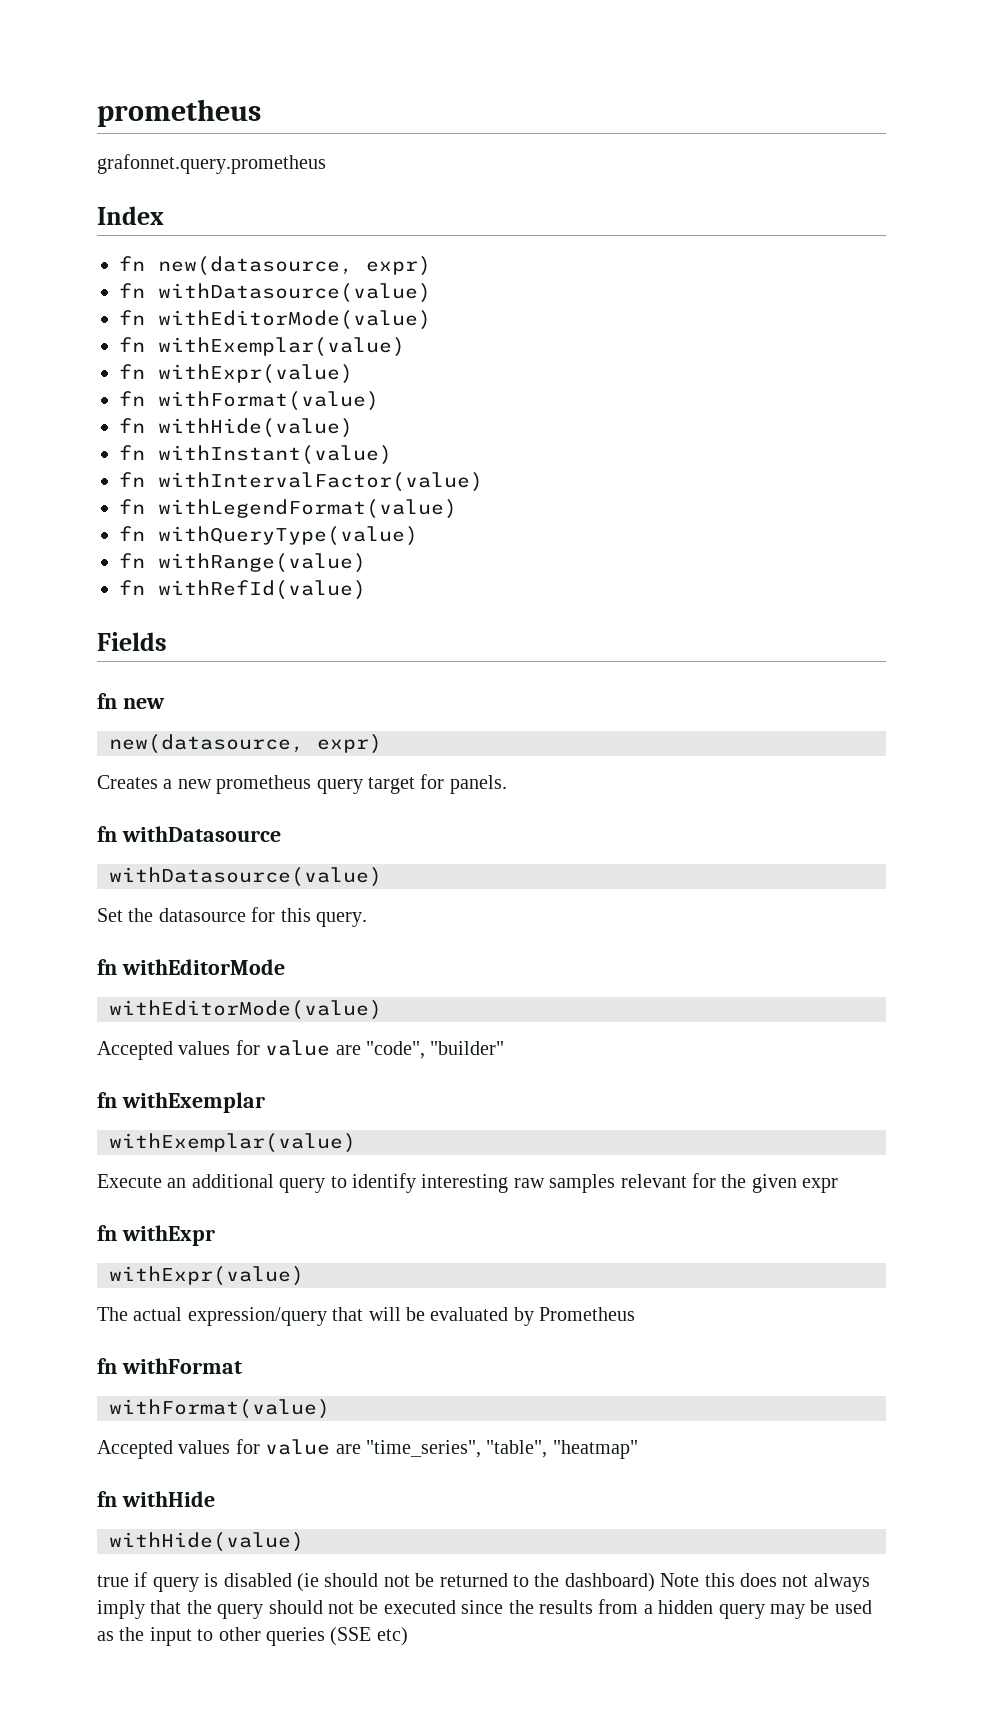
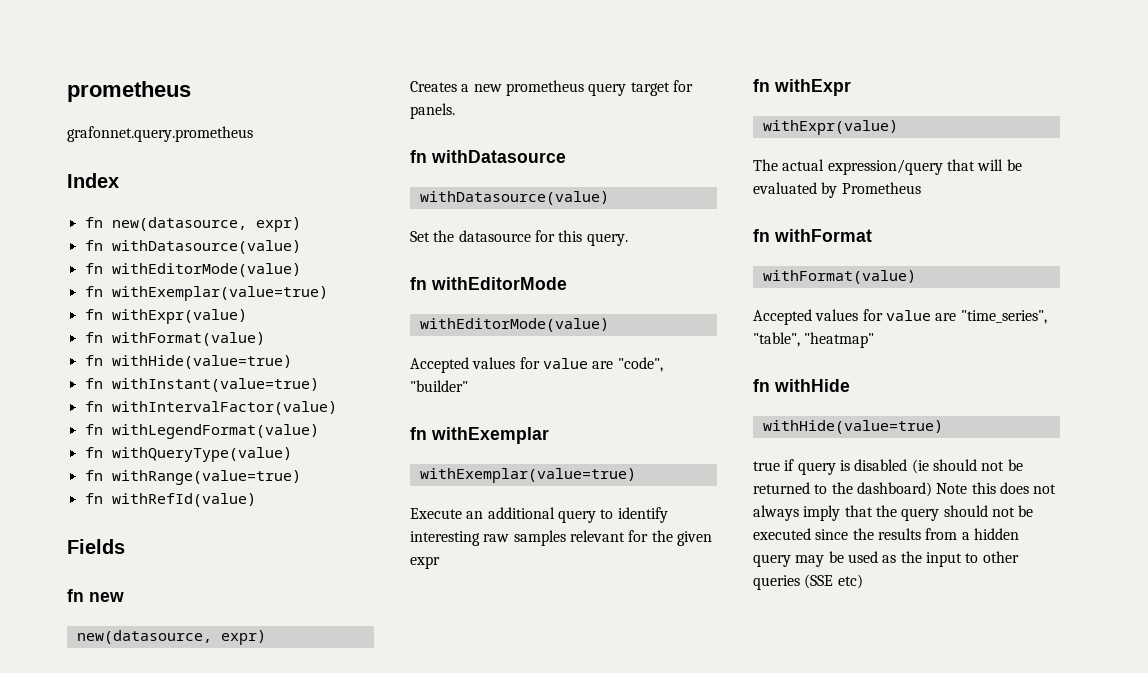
[158,337,405,357] withExemplar(value) -> [111,286,328,301] withExemplar(value=true)
[158,418,353,438] [119,445,392,465] withHide(value) // fn withInstant(value) -> [111,355,292,369] [84,378,319,392] withHide(value=true) // fn withInstant(value=true)
[158,553,366,573] withRange(value) -> [111,470,301,485] withRange(value=true)
[109,1133,356,1153] withExemplar(value) -> [419,468,636,483] withExemplar(value=true)
[109,1532,304,1552] withHide(value) -> [762,420,943,434] withHide(value=true)

